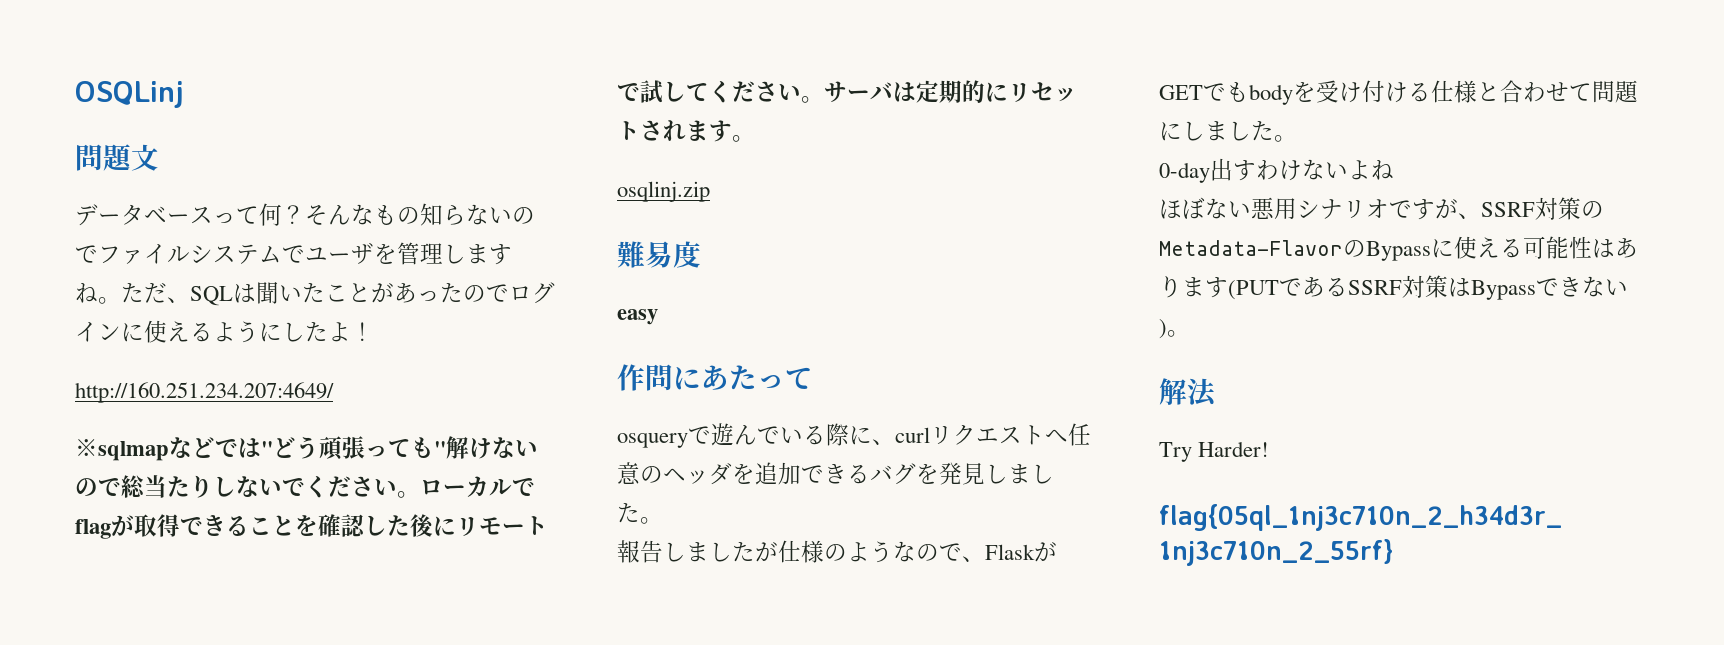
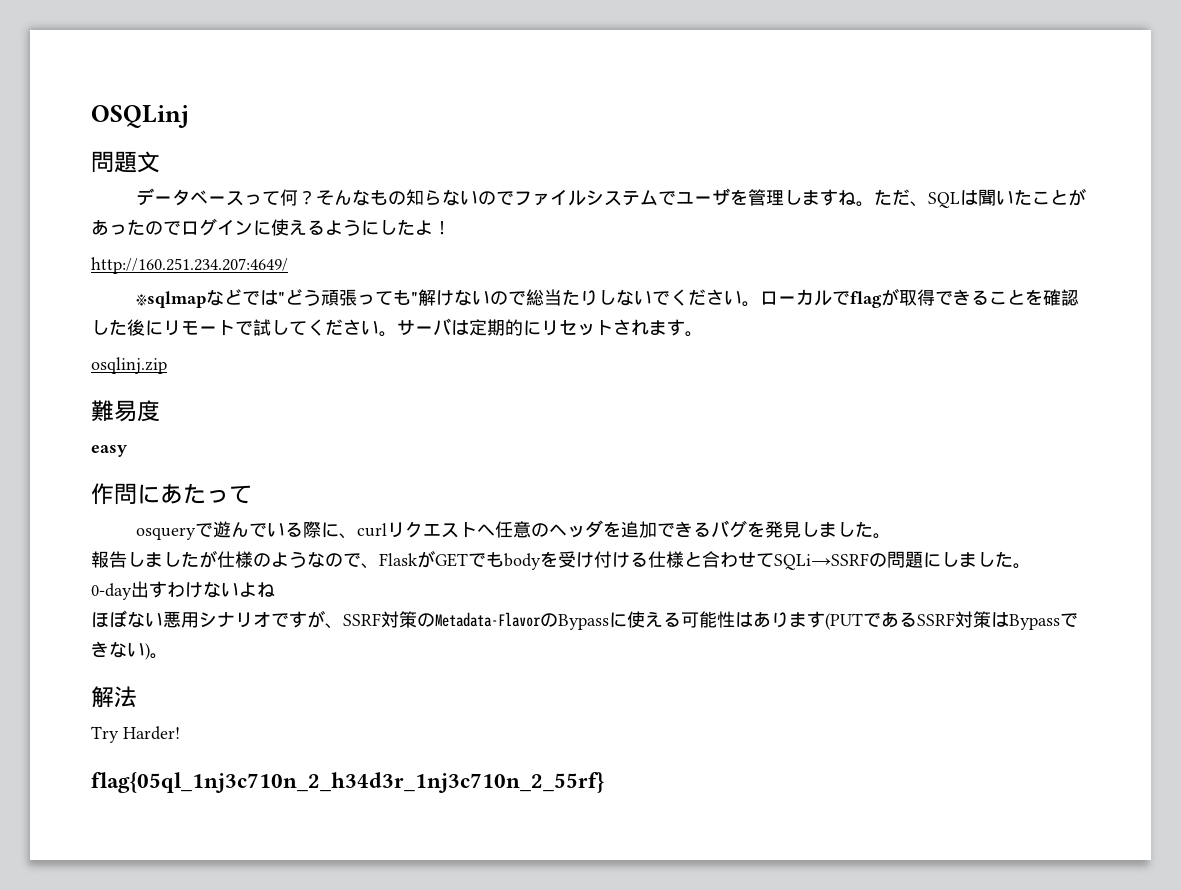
(1592, 92) none -> [774,553,887,570] SQLi→SSRFの

